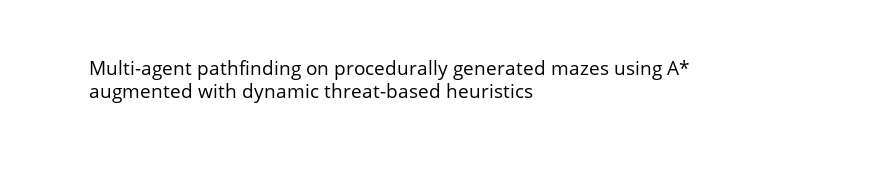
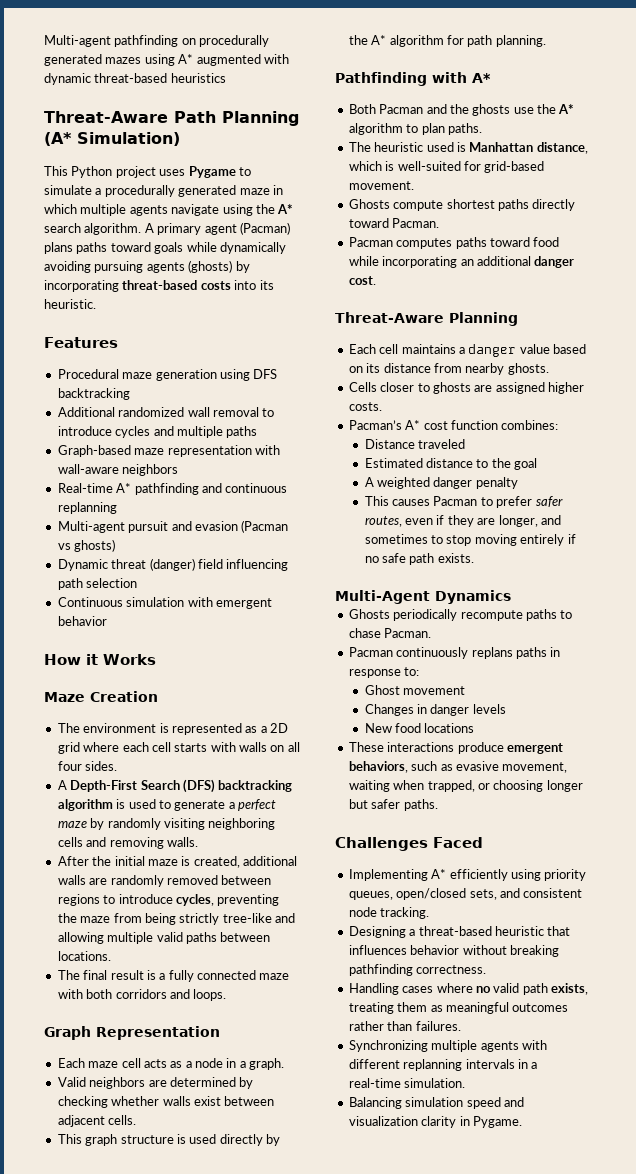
(533, 90) none -> [44,111,299,126] [44,132,180,146] [44,166,251,178] [44,185,283,197] [44,204,294,216] [44,222,290,235] [44,242,286,254] [44,260,250,273] [44,280,274,292] [44,299,96,309] [44,337,118,348] [57,369,278,381] [57,388,130,400] [57,407,275,417] [57,426,258,438] [57,445,280,457] [57,464,179,476] [57,483,288,495] [57,502,117,514] [57,520,289,533] [57,539,116,552] [57,558,289,571] [57,578,138,590] [57,597,272,609] [57,616,107,626] [44,654,156,665] [44,691,158,702] [57,723,288,735] [57,742,300,754] [57,761,118,771] [57,779,293,793] [57,799,276,811] [57,818,276,830] [57,837,198,849] [57,856,297,868] [57,875,272,887] [57,894,280,906] [57,913,295,925] [57,932,271,944] [57,951,111,961] [57,970,290,982] [57,989,227,1001] [44,1026,220,1040] [57,1058,285,1070] [57,1077,254,1089] [57,1096,275,1108] [57,1115,137,1127] [57,1134,280,1146] [348,35,546,47] [335,72,491,86] [348,104,575,116] [348,123,482,135] [348,142,588,154] [348,161,545,173] [348,181,414,190] [348,199,576,211] [348,218,440,228] [348,237,560,249] [348,256,575,268] [348,276,376,285] [335,312,518,326] [348,344,586,357] [348,363,549,375] [348,382,584,394] [348,402,382,411] [348,420,559,430] [364,439,466,449] [364,458,538,470] [364,477,518,489] [364,496,563,508] [364,515,561,527] [364,534,576,546] [364,553,474,565] [335,590,511,604] [348,609,573,621] [348,628,432,638] [348,647,561,659] [348,667,420,678] [364,685,466,695] [364,704,506,716] [364,723,475,733] [348,742,563,754] [348,761,568,773] [348,780,583,792] [348,799,438,811] [335,837,483,851] [348,869,587,881] [348,888,583,900] [348,907,430,919] [348,926,571,938] [348,945,559,957] [348,964,487,976] [348,983,588,995] [348,1002,569,1014] [348,1021,461,1031] [348,1040,547,1052] [348,1059,538,1071] [348,1078,466,1088] [348,1097,524,1109] [348,1116,522,1128] // Threat-Aware Path Planning (A* Simulation) // This Python project uses Pygame to simulate a procedurally generated maze in which multiple agents navigate using the A* search algorithm. A primary agent (Pacman) plans paths toward goals while dynamically avoiding pursuing agents (ghosts) by incorporating threat-based costs into its heuristic. // Features // Procedural maze generation using DFS backtracking // Additional randomized wall removal to introduce cycles and multiple paths // Graph-based maze representation with wall-aware neighbors // Real-time A* pathfinding and continuous replanning // Multi-agent pursuit and evasion (Pacman vs ghosts) // Dynamic threat (danger) field influencing path selection // Continuous simulation with emergent behavior // How it Works // Maze Creation // The environment is represented as a 2D grid where each cell starts with walls on all four sides. // A Depth-First Search (DFS) backtracking algorithm is used to generate a perfect maze by randomly visiting neighboring cells and removing walls. // After the initial maze is created, additional walls are randomly removed between regions to introduce cycles, preventing the maze from being strictly tree-like and allowing multiple valid paths between locations. // The final result is a fully connected maze with both corridors and loops. // Graph Representation // Each maze cell acts as a node in a graph. // Valid neighbors are determined by checking whether walls exist between adjacent cells. // This graph structure is used directly by the A* algorithm for path planning. // Pathfinding with A* // Both Pacman and the ghosts use the A* algorithm to plan paths. // The heuristic used is Manhattan distance, which is well-suited for grid-based movement. // Ghosts compute shortest paths directly toward Pacman. // Pacman computes paths toward food while incorporating an additional danger cost. // Threat-Aware Planning // Each cell maintains a danger value based on its distance from nearby ghosts. // Cells closer to ghosts are assigned higher costs. // Pacman’s A* cost function combines: // Distance traveled // Estimated distance to the goal // A weighted danger penalty // This causes Pacman to prefer safer routes, even if they are longer, and sometimes to stop moving entirely if no safe path exists. // Multi-Agent Dynamics // Ghosts periodically recompute paths to chase Pacman. // Pacman continuously replans paths in response to: // Ghost movement // Changes in danger levels // New food locations // These interactions produce emergent behaviors, such as evasive movement, waiting when trapped, or choosing longer but safer paths. // Challenges Faced // Implementing A* efficiently using priority queues, open/closed sets, and consistent node tracking. // Designing a threat-based heuristic that influences behavior without breaking pathfinding correctness. // Handling cases where no valid path exists, treating them as meaningful outcomes rather than failures. // Synchronizing multiple agents with different replanning intervals in a real-time simulation. // Balancing simulation speed and visualization clarity in Pygame.

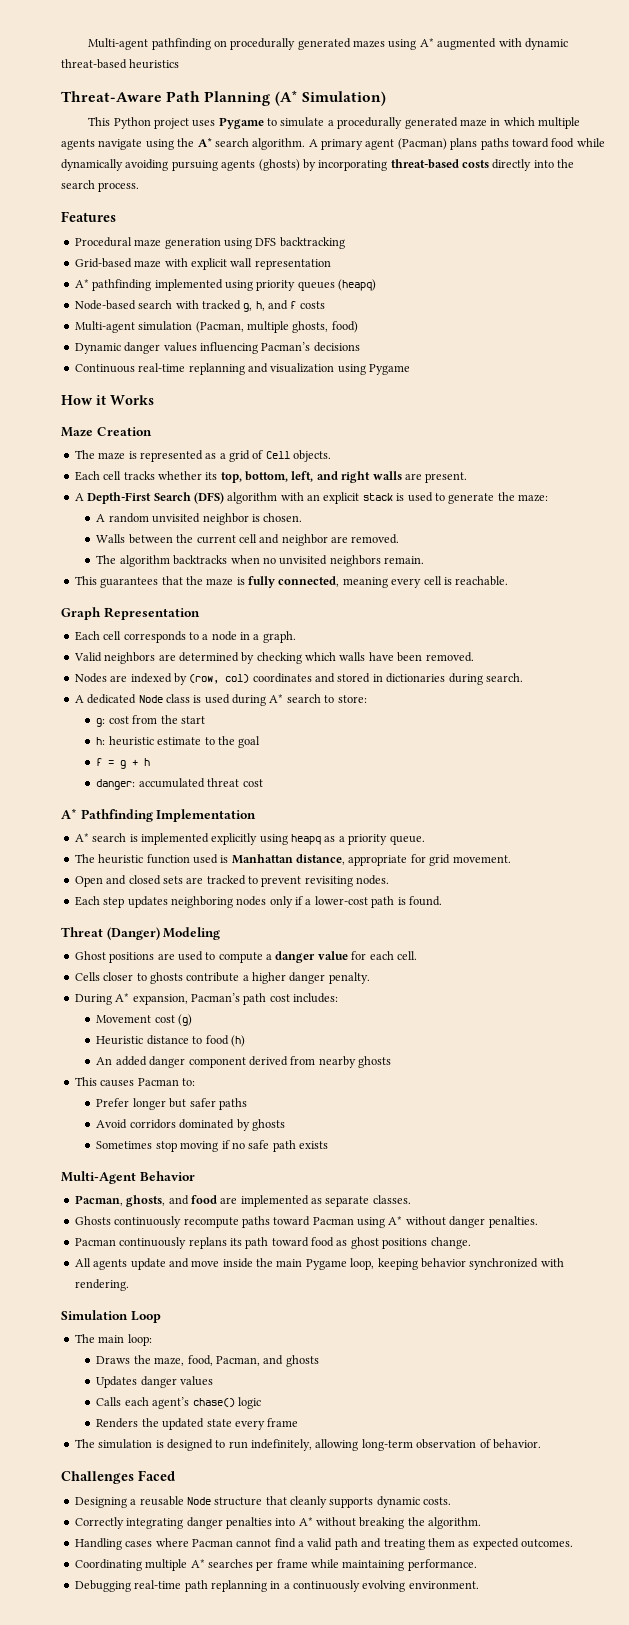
[154,242,184,254] goals -> [551,138,575,148] food
[234,280,274,290] [44,299,96,309] into its heuristic. -> [492,159,575,171] [61,180,140,192] directly into the search process.
[57,407,275,417] [57,426,258,438] [57,445,280,457] [57,464,179,476] [57,483,288,495] [57,502,117,514] [57,520,289,533] [57,539,116,552] [57,558,289,571] [57,578,138,590] [57,597,272,609] [57,616,107,626] Additional randomized wall removal to introduce cycles and multiple paths // Graph-based maze representation with wall-aware neighbors // Real-time A* pathfinding and continuous replanning // Multi-agent pursuit and evasion (Pacman vs ghosts) // Dynamic threat (danger) field influencing path selection // Continuous simulation with emergent behavior -> [74,258,331,270] [74,279,376,291] [74,300,325,312] [74,321,358,333] [74,342,360,354] [74,363,410,375] Grid-based maze with explicit wall representation // A* pathfinding implemented using priority queues (heapq) // Node-based search with tracked g, h, and f costs // Multi-agent simulation (Pacman, multiple ghosts, food) // Dynamic danger values influencing Pacman’s decisions // Continuous real-time replanning and visualization using Pygame
[83,723,157,733] environment -> [98,452,126,460] maze
[270,723,288,733] [57,742,300,754] [57,761,118,771] [57,779,293,793] [57,799,276,811] [57,818,276,830] [57,837,198,849] [57,856,297,868] [57,875,272,887] [57,894,280,906] [57,913,295,925] [57,932,271,944] [57,951,111,961] [57,970,290,982] [57,989,227,1001] 2D grid where each cell starts with walls on all four sides. // A Depth-First Search (DFS) backtracking algorithm is used to generate a perfect maze by randomly visiting neighboring cells and removing walls. // After the initial maze is created, additional walls are randomly removed between regions to introduce cycles, preventing the maze from being strictly tree-like and allowing multiple valid paths between locations. // The final result is a fully connected maze with both corridors and loops. -> [229,450,332,462] [74,471,468,483] [74,492,548,504] [96,513,303,525] [96,534,400,546] [96,555,425,567] [74,576,509,588] grid of Cell objects. // Each cell tracks whether its top, bottom, left, and right walls are present. // A Depth-First Search (DFS) algorithm with an explicit stack is used to generate the maze: // A random unvisited neighbor is chosen. // Walls between the current cell and neighbor are removed. // The algorithm backtracks when no unvisited neighbors remain. // This guarantees that the maze is fully connected, meaning every cell is reachable.
[88,1058,183,1068] maze cell acts as -> [103,631,199,643] cell corresponds to
[111,1096,275,1106] [57,1115,137,1127] [57,1134,280,1146] [348,35,546,47] [335,72,491,86] [348,104,575,116] [348,123,482,135] whether walls exist between adjacent cells. // This graph structure is used directly by the A* algorithm for path planning. // Pathfinding with A* // Both Pacman and the ghosts use the A* algorithm to plan paths. -> [305,652,474,662] [74,673,523,685] [74,694,367,706] [96,715,205,727] [96,736,261,748] [96,758,151,769] [96,778,263,790] [61,809,257,822] [74,833,425,845] which walls have been removed. // Nodes are indexed by (row, col) coordinates and stored in dictionaries during search. // A dedicated Node class is used during A* search to store: // g: cost from the start // h: heuristic estimate to the goal // f = g + h // danger: accumulated threat cost // A* Pathfinding Implementation // A* search is implemented explicitly using heapq as a priority queue.
(424, 147) none -> [146,854,190,864] function
[348,161,545,173] [348,181,414,190] [348,199,576,211] [348,218,440,228] [348,237,560,249] [348,256,575,268] [348,276,376,285] [335,312,518,326] [348,344,586,357] [348,363,549,375] [348,382,584,394] [348,402,382,411] [348,420,559,430] [364,439,466,449] [364,458,538,470] [364,477,518,489] [364,496,563,508] [364,515,561,527] [364,534,444,544] which is well-suited for grid-based movement. // Ghosts compute shortest paths directly toward Pacman. // Pacman computes paths toward food while incorporating an additional danger cost. // Threat-Aware Planning // Each cell maintains a danger value based on its distance from nearby ghosts. // Cells closer to ghosts are assigned higher costs. // Pacman’s A* cost function combines: // Distance traveled // Estimated distance to the goal // A weighted danger penalty // This causes Pacman to prefer safer routes, even if they are longer, and sometimes to -> [348,854,511,866] [74,875,390,887] [74,896,442,908] [61,927,221,940] [74,951,417,963] [74,972,370,984] [74,993,338,1005] [96,1014,193,1026] [96,1035,245,1047] [96,1056,392,1068] [74,1077,195,1087] [96,1098,247,1110] [96,1119,285,1131] [96,1141,153,1149] appropriate for grid movement. // Open and closed sets are tracked to prevent revisiting nodes. // Each step updates neighboring nodes only if a lower-cost path is found. // Threat (Danger) Modeling // Ghost positions are used to compute a danger value for each cell. // Cells closer to ghosts contribute a higher danger penalty. // During A* expansion, Pacman’s path cost includes: // Movement cost (g) // Heuristic distance to food (h) // An added danger component derived from nearby ghosts // This causes Pacman to: // Prefer longer but safer paths // Avoid corridors dominated by ghosts // Sometimes
[520,534,565,546] entirely -> (219, 1146) none
[437,553,474,563] exists. -> [299,1141,329,1149] exists
[435,590,511,604] [348,609,458,621] Dynamics // Ghosts periodically -> [139,1171,195,1181] [74,1195,411,1207] [74,1216,182,1228] Behavior // Pacman, ghosts, and food are implemented as separate classes. // Ghosts continuously
[560,610,573,619] [348,628,432,638] [348,647,561,659] [348,667,420,678] [364,685,466,695] [364,704,506,716] [364,723,475,733] [348,742,563,754] [348,761,568,773] [348,780,583,792] [348,799,438,811] [335,837,483,851] [348,869,587,881] [348,888,583,900] [348,907,430,919] [348,926,571,938] [348,945,559,957] [348,964,487,976] to chase Pacman. // Pacman continuously replans paths in response to: // Ghost movement // Changes in danger levels // New food locations // These interactions produce emergent behaviors, such as evasive movement, waiting when trapped, or choosing longer but safer paths. // Challenges Faced // Implementing A* efficiently using priority queues, open/closed sets, and consistent node tracking. // Designing a threat-based heuristic that influences behavior without breaking pathfinding correctness. -> [273,1216,538,1228] [74,1237,471,1249] [74,1258,564,1270] [74,1279,129,1291] [61,1310,161,1323] [74,1334,152,1346] [96,1355,319,1367] [96,1376,214,1388] [96,1397,261,1409] [96,1418,299,1430] [74,1439,541,1451] [61,1470,175,1484] [74,1496,452,1508] [74,1517,482,1529] toward Pacman using A* without danger penalties. // Pacman continuously replans its path toward food as ghost positions change. // All agents update and move inside the main Pygame loop, keeping behavior synchronized with rendering. // Simulation Loop // The main loop: // Draws the maze, food, Pacman, and ghosts // Updates danger values // Calls each agent’s chase() logic // Renders the updated state every frame // The simulation is designed to run indefinitely, allowing long-term observation of behavior. // Challenges Faced // Designing a reusable Node structure that cleanly supports dynamic costs. // Correctly integrating danger penalties into A* without breaking the algorithm.
[475,986,491,993] no -> [191,1538,304,1548] Pacman cannot find a
[551,983,588,995] exists, -> [361,1538,382,1548] and
[445,1002,569,1014] [348,1021,461,1031] [348,1040,547,1052] [348,1059,538,1071] [348,1078,466,1088] [348,1097,524,1109] [348,1116,522,1128] meaningful outcomes rather than failures. // Synchronizing multiple agents with different replanning intervals in a real-time simulation. // Balancing simulation speed and visualization clarity in Pygame. -> [472,1538,573,1550] [74,1559,477,1571] [74,1580,479,1592] expected outcomes. // Coordinating multiple A* searches per frame while maintaining performance. // Debugging real-time path replanning in a continuously evolving environment.

